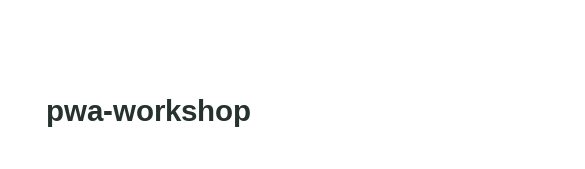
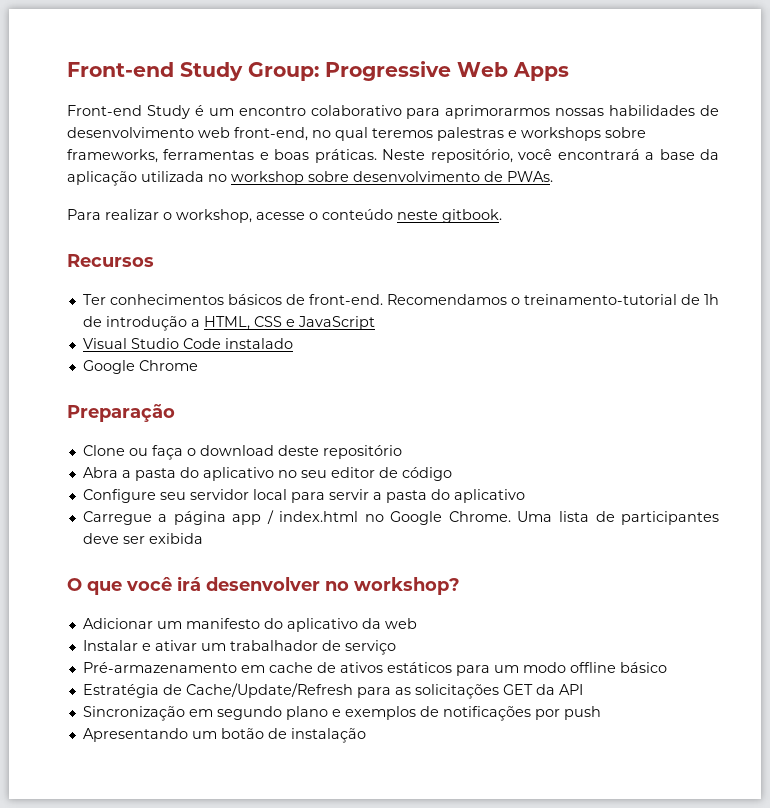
[46,99,251,127] pwa-workshop -> [67,61,569,81] [67,105,719,119] [67,127,646,141] [67,149,720,163] [67,171,553,186] [67,209,502,223] [67,254,154,267] [82,294,719,305] [82,316,375,331] [82,338,293,349] [82,360,198,374] [67,404,175,422] [82,445,402,460] [82,467,452,481] [82,489,525,503] [82,510,719,525] [82,533,203,544] [67,576,460,595] [82,618,417,632] [82,640,396,655] [82,662,667,676] [82,683,583,699] [82,706,601,721] [82,728,366,743] Front-end Study Group: Progressive Web Apps // Front-end Study é um encontro colaborativo para aprimorarmos nossas habilidades de desenvolvimento web front-end, no qual teremos palestras e workshops sobre frameworks, ferramentas e boas práticas. Neste repositório, você encontrará a base da aplicação utilizada no workshop sobre desenvolvimento de PWAs. // Para realizar o workshop, acesse o conteúdo neste gitbook. // Recursos // Ter conhecimentos básicos de front-end. Recomendamos o treinamento-tutorial de 1h de introdução a HTML, CSS e JavaScript // Visual Studio Code instalado // Google Chrome // Preparação // Clone ou faça o download deste repositório // Abra a pasta do aplicativo no seu editor de código // Configure seu servidor local para servir a pasta do aplicativo // Carregue a página app / index.html no Google Chrome. Uma lista de participantes deve ser exibida // O que você irá desenvolver no workshop? // Adicionar um manifesto do aplicativo da web // Instalar e ativar um trabalhador de serviço // Pré-armazenamento em cache de ativos estáticos para um modo offline básico // Estratégia de Cache/Update/Refresh para as solicitações GET da API // Sincronização em segundo plano e exemplos de notificações por push // Apresentando um botão de instalação

